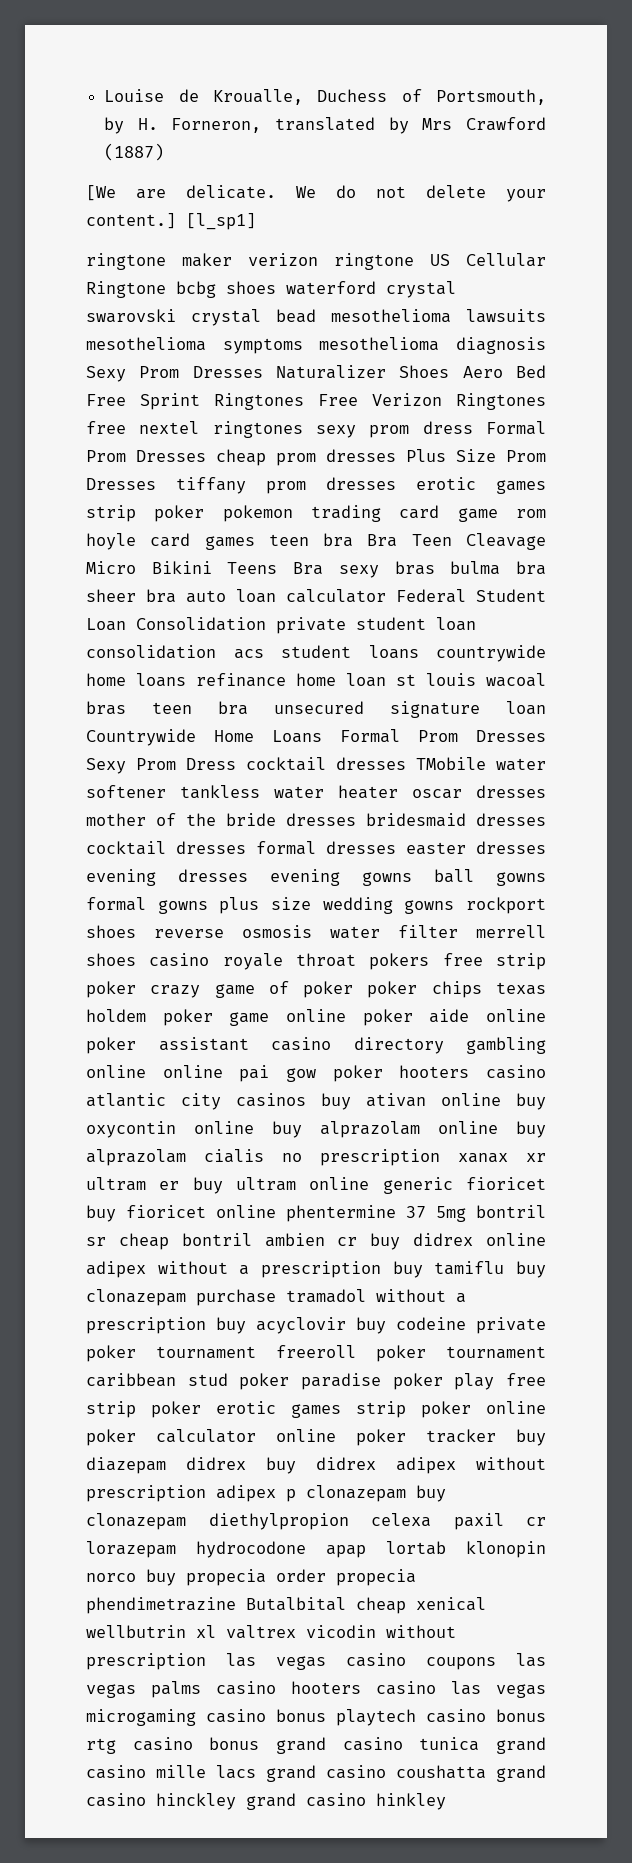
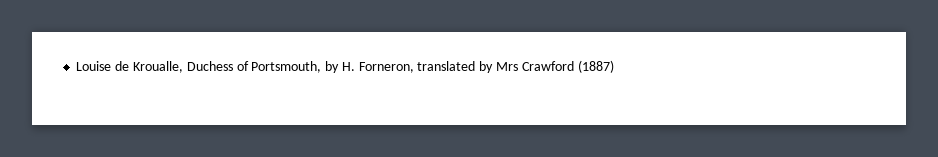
[86,185,546,202] [86,213,256,230] [86,253,546,270] [86,281,456,298] [86,309,546,326] [86,337,546,354] [86,365,546,382] [86,393,546,410] [86,421,546,438] [86,449,546,466] [86,477,546,494] [86,505,546,522] [86,533,546,550] [86,561,546,578] [86,589,546,603] [86,617,476,634] [86,645,546,662] [86,673,546,687] [86,701,546,718] [86,729,546,746] [86,757,546,774] [86,785,546,799] [86,813,546,827] [86,841,546,855] [86,869,546,886] [86,897,546,914] [86,925,546,939] [86,953,546,970] [86,981,546,998] [86,1009,546,1026] [86,1037,546,1054] [86,1065,546,1082] [86,1093,546,1110] [86,1121,546,1138] [86,1149,546,1166] [86,1177,546,1194] [86,1205,546,1222] [86,1233,546,1250] [86,1261,546,1278] [86,1289,466,1306] [86,1317,546,1334] [86,1345,546,1362] [86,1373,546,1390] [86,1401,546,1418] [86,1429,546,1446] [86,1457,546,1474] [86,1485,446,1502] [86,1513,546,1530] [86,1541,546,1558] [86,1569,416,1586] [86,1597,486,1614] [86,1625,456,1639] [86,1653,546,1670] [86,1681,546,1698] [86,1709,546,1726] [86,1737,546,1754] [86,1765,546,1782] [86,1793,446,1810] // [We are delicate. We do not delete your content.] [l_sp1] // ringtone maker verizon ringtone US Cellular Ringtone bcbg shoes waterford crystal swarovski crystal bead mesothelioma lawsuits mesothelioma symptoms mesothelioma diagnosis Sexy Prom Dresses Naturalizer Shoes Aero Bed Free Sprint Ringtones Free Verizon Ringtones free nextel ringtones sexy prom dress Formal Prom Dresses cheap prom dresses Plus Size Prom Dresses tiffany prom dresses erotic games strip poker pokemon trading card game rom hoyle card games teen bra Bra Teen Cleavage Micro Bikini Teens Bra sexy bras bulma bra sheer bra auto loan calculator Federal Student Loan Consolidation private student loan consolidation acs student loans countrywide home loans refinance home loan st louis wacoal bras teen bra unsecured signature loan Countrywide Home Loans Formal Prom Dresses Sexy Prom Dress cocktail dresses TMobile water softener tankless water heater oscar dresses mother of the bride dresses bridesmaid dresses cocktail dresses formal dresses easter dresses evening dresses evening gowns ball gowns formal gowns plus size wedding gowns rockport shoes reverse osmosis water filter merrell shoes casino royale throat pokers free strip poker crazy game of poker poker chips texas holdem poker game online poker aide online poker assistant casino directory gambling online online pai gow poker hooters casino atlantic city casinos buy ativan online buy oxycontin online buy alprazolam online buy alprazolam cialis no prescription xanax xr ultram er buy ultram online generic fioricet buy fioricet online phentermine 37 5mg bontril sr cheap bontril ambien cr buy didrex online adipex without a prescription buy tamiflu buy clonazepam purchase tramadol without a prescription buy acyclovir buy codeine private poker tournament freeroll poker tournament caribbean stud poker paradise poker play free strip poker erotic games strip poker online poker calculator online poker tracker buy diazepam didrex buy didrex adipex without prescription adipex p clonazepam buy clonazepam diethylpropion celexa paxil cr lorazepam hydrocodone apap lortab klonopin norco buy propecia order propecia phendimetrazine Butalbital cheap xenical wellbutrin xl valtrex vicodin without prescription las vegas casino coupons las vegas palms casino hooters casino las vegas microgaming casino bonus playtech casino bonus rtg casino bonus grand casino tunica grand casino mille lacs grand casino coushatta grand casino hinckley grand casino hinkley -> (614, 66) none

